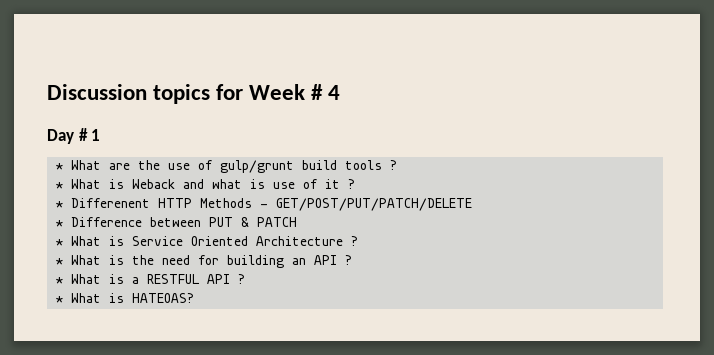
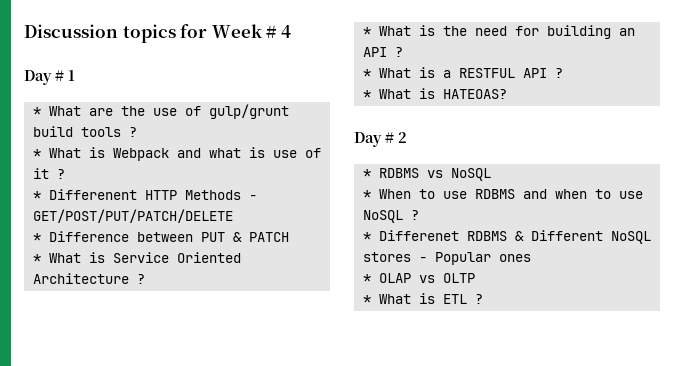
[131,179,175,189] Weback -> [112,148,169,161] Webpack
(194, 298) none -> [354,132,407,147] [362,168,491,181] [362,189,643,199] [362,210,419,223] [362,230,651,244] [362,252,531,265] [362,273,475,283] [362,293,483,304] // Day # 2 // * RDBMS vs NoSQL // * When to use RDBMS and when to use NoSQL ? // * Differenet RDBMS & Different NoSQL stores - Popular ones // * OLAP vs OLTP // * What is ETL ?

